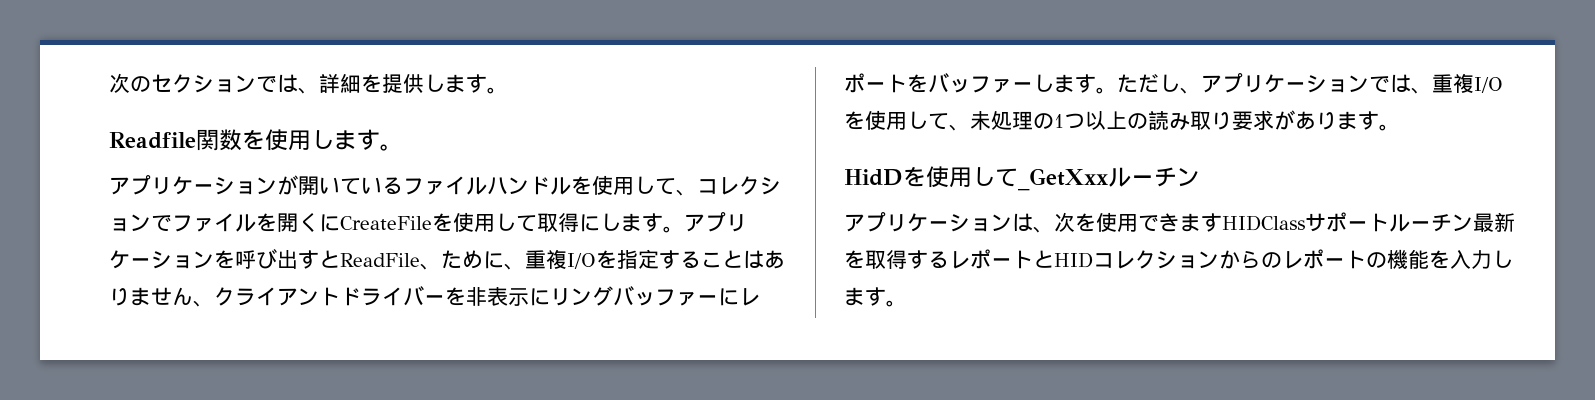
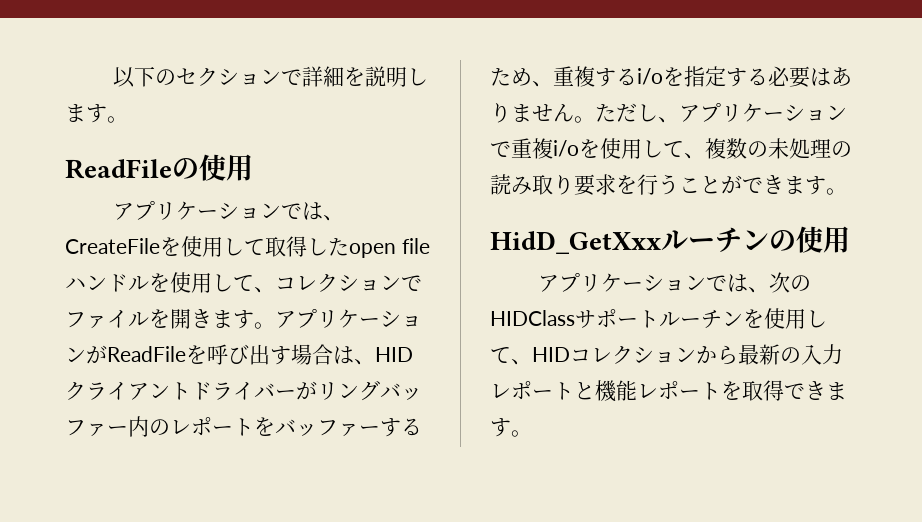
[109,73,130,93] 次 -> [113,66,156,88] 以下
[277,74,508,94] [109,129,403,151] [109,175,487,195] は、詳細を提供します。 // Readfile関数を使用します。 // アプリケーションが開いているファイル -> [302,66,429,87] [65,104,128,123] [65,154,253,181] [113,201,345,221] [65,236,430,258] 詳細を説明します。 // ReadFileの使用 // アプリケーションでは、CreateFileを使用して取得したopen file
[298,212,621,232] くにCreateFileを使用して取得にし -> [191,309,212,328] き
(214, 260) none -> [86,345,186,364] がReadFile
[319,249,785,270] [109,287,214,307] とReadFile、ために、重複I/Oを指定することはありません、 -> [291,344,413,365] 場合は、HID
[445,287,550,306] を非表示に -> [296,381,317,400] が
[718,288,739,306] に -> [128,416,170,437] 内の
[1033,74,1096,93] します -> [380,418,422,437] [490,66,852,88] [490,103,574,123] するため、重複するi/oを指定する必要はありません
[1390,73,1503,94] [844,110,970,131] は、重複I/Oを使用して、 -> [511,138,768,159] 重複i/oを使用して、複数の
[1054,110,1400,131] [844,166,1200,191] [844,212,1222,233] 1つ以上の読み取り要求があります。 // HidDを使用して_GetXxxルーチン // アプリケーションは、次を使用できます -> [490,174,847,196] [490,226,850,254] [538,272,812,293] 読み取り要求を行うことができます。 // HidD_GetXxxルーチンの使用 // アプリケーションでは、次の
[1473,212,1515,232] [844,249,1054,269] 最新を取得するレポートと -> [743,308,827,329] [490,347,532,365] を使用して、
[1261,249,1513,269] のレポートの機能を入力し -> [738,344,843,365] [490,380,826,402] 最新の入力レポートと機能レポートを取得でき

